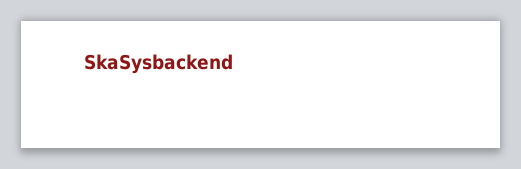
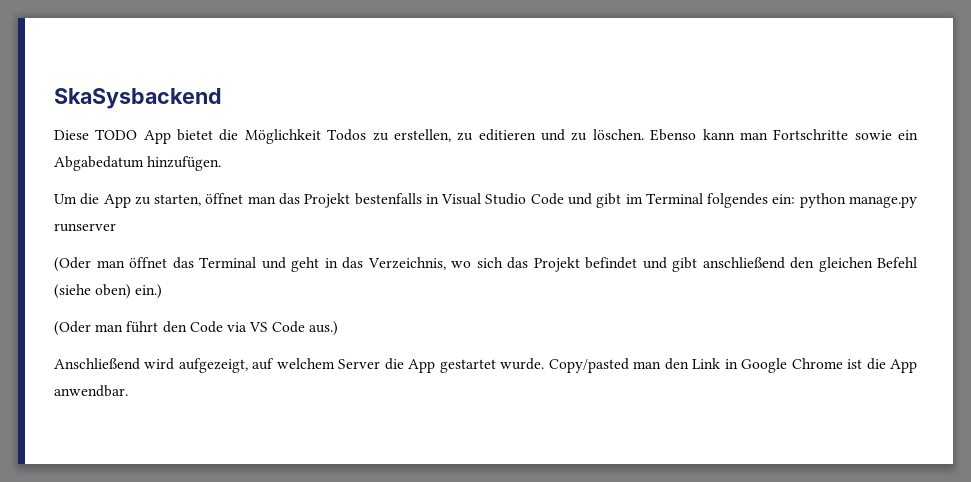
(233, 64) none -> [54,129,918,144] [54,156,222,171] [54,193,918,208] [54,223,116,232] [54,257,917,272] [54,284,163,299] [54,321,339,336] [54,358,918,373] [54,385,128,397] // Diese TODO App bietet die Möglichkeit Todos zu erstellen, zu editieren und zu löschen. Ebenso kann man Fortschritte sowie ein Abgabedatum hinzufügen. // Um die App zu starten, öffnet man das Projekt bestenfalls in Visual Studio Code und gibt im Terminal folgendes ein: python manage.py runserver // (Oder man öffnet das Terminal und geht in das Verzeichnis, wo sich das Projekt befindet und gibt anschließend den gleichen Befehl (siehe oben) ein.) // (Oder man führt den Code via VS Code aus.) // Anschließend wird aufgezeigt, auf welchem Server die App gestartet wurde. Copy/pasted man den Link in Google Chrome ist die App anwendbar.

